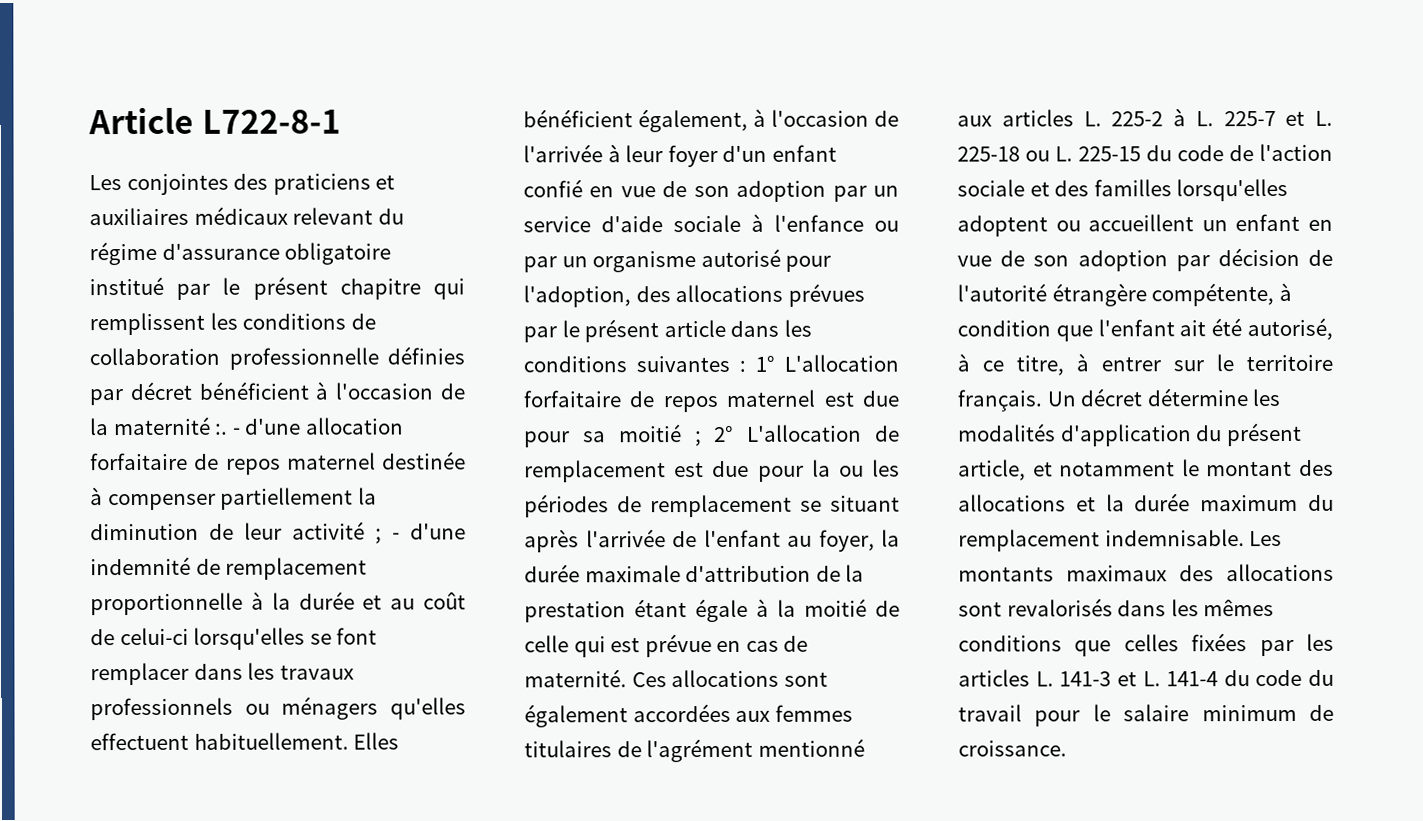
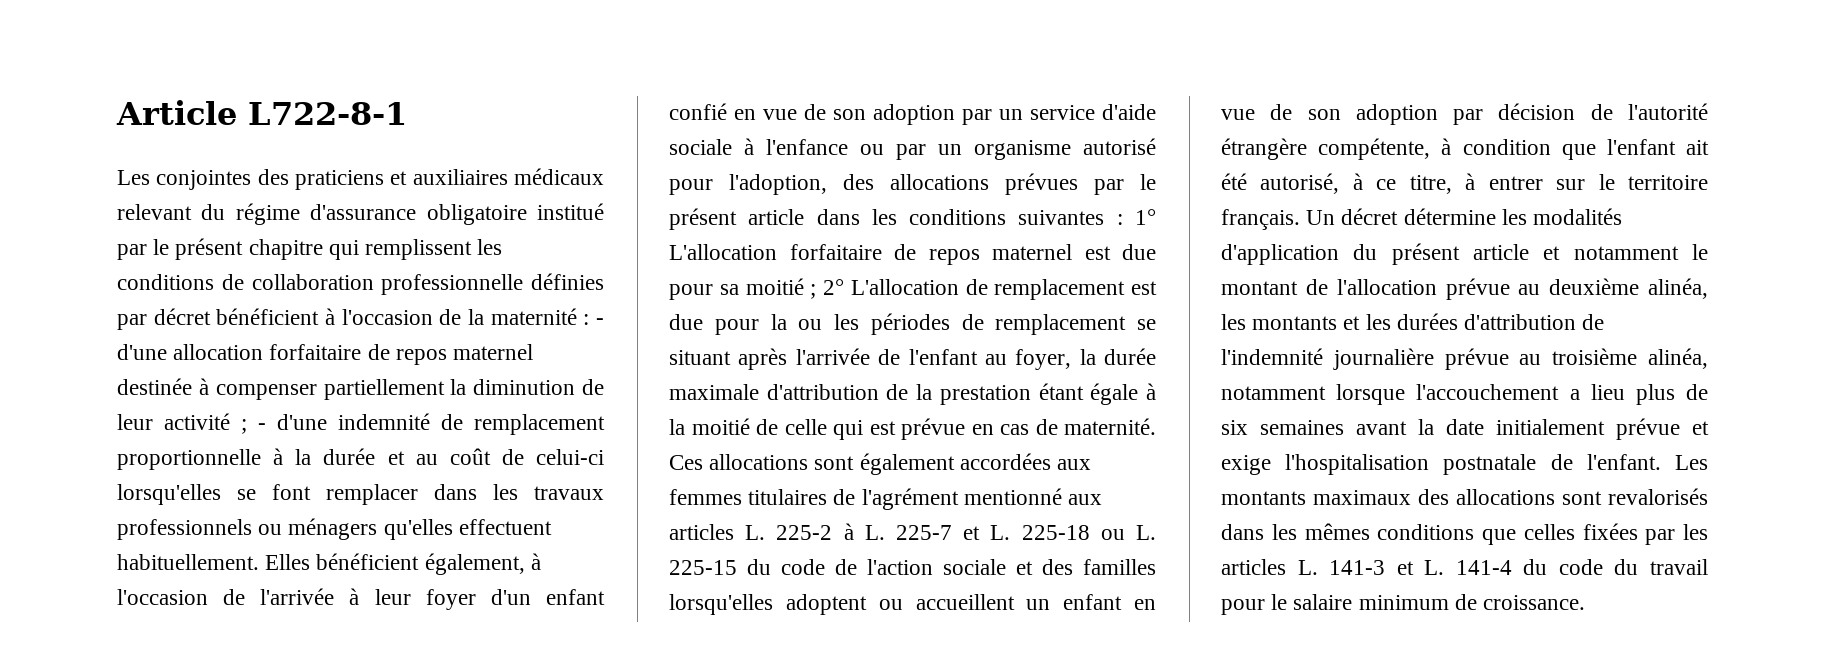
[215,423,229,435] :. -> [583,314,590,325] :
[958,459,1026,481] article, -> [1473,244,1529,260] article
[1299,459,1334,476] [958,493,1334,512] [958,529,1245,552] des allocations et la durée maximum du remplacement indemnisable. -> [1305,278,1708,300] [1221,313,1605,330] [1221,348,1708,370] [1221,384,1708,405] [1221,418,1709,440] [1221,454,1661,475] de l'allocation prévue au deuxième alinéa, les montants et les durées d'attribution de l'indemnité journalière prévue au troisième alinéa, notamment lorsque l'accouchement a lieu plus de six semaines avant la date initialement prévue et exige l'hospitalisation postnatale de l'enfant.

